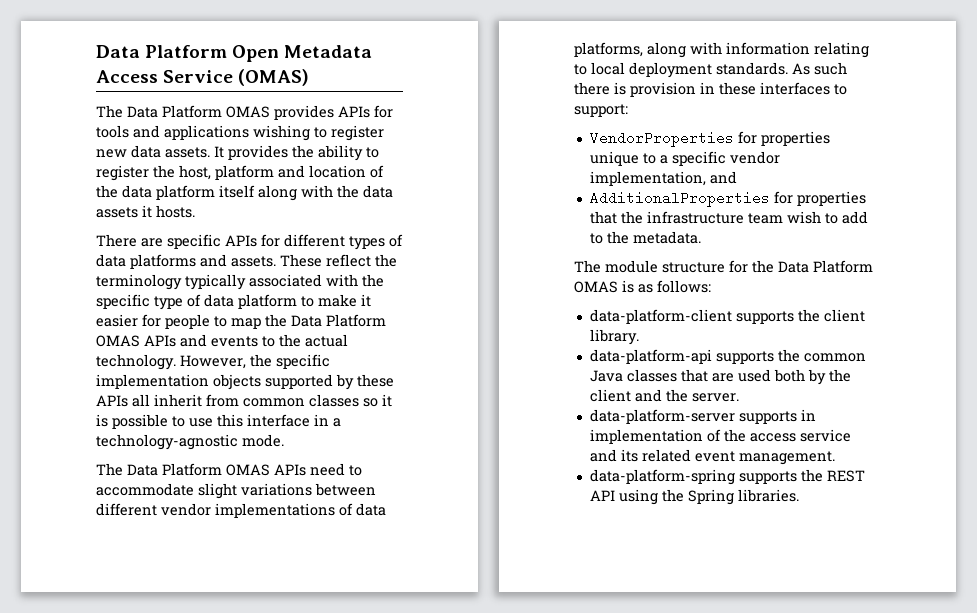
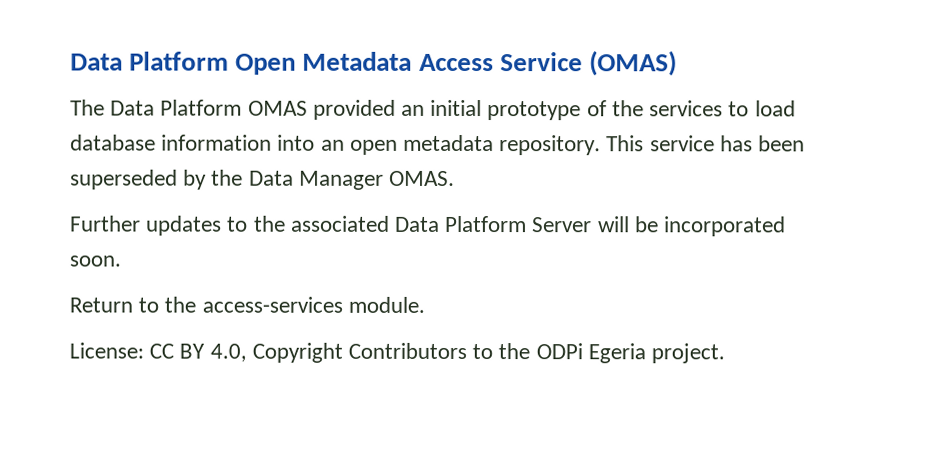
[274,105,393,120] [96,125,384,141] [96,145,379,161] [96,165,384,181] [96,185,393,201] [96,205,195,218] [96,234,403,250] [96,254,397,269] [96,274,384,290] [96,294,371,310] [96,314,386,329] [96,334,348,347] [96,354,330,370] [96,374,394,390] [96,394,392,407] [96,414,341,429] [96,434,284,450] [96,463,362,476] [96,483,376,499] [96,503,386,518] [574,42,869,58] [574,62,847,78] [574,82,847,97] [574,104,628,117] [589,131,830,147] [589,151,780,166] [589,171,737,186] [589,191,866,207] [589,211,868,224] [589,231,701,244] [574,260,873,273] [574,280,711,293] [589,309,865,324] [589,329,639,345] [589,349,866,364] [589,369,851,385] [589,389,739,402] [589,409,816,424] [589,429,851,444] [589,449,835,465] [589,469,865,485] [589,489,799,505] provides APIs for tools and applications wishing to register new data assets. It provides the ability to register the host, platform and location of the data platform itself along with the data assets it hosts. // There are specific APIs for different types of data platforms and assets. These reflect the terminology typically associated with the specific type of data platform to make it easier for people to map the Data Platform OMAS APIs and events to the actual technology. However, the specific implementation objects supported by these APIs all inherit from common classes so it is possible to use this interface in a technology-agnostic mode. // The Data Platform OMAS APIs need to accommodate slight variations between different vendor implementations of data platforms, along with information relating to local deployment standards. As such there is provision in these interfaces to support: // VendorProperties for properties unique to a specific vendor implementation, and // AdditionalProperties for properties that the infrastructure team wish to add to the metadata. // The module structure for the Data Platform OMAS is as follows: // data-platform-client supports the client library. // data-platform-api supports the common Java classes that are used both by the client and the server. // data-platform-server supports in implementation of the access service and its related event management. // data-platform-spring supports the REST API using the Spring libraries. -> [312,99,796,121] [70,134,806,156] [70,169,456,190] [70,215,787,237] [69,255,121,267] [69,296,425,313] [69,342,726,364] provided an initial prototype of the services to load database information into an open metadata repository. This service has been superseded by the Data Manager OMAS. // Further updates to the associated Data Platform Server will be incorporated soon. // Return to the access-services module. // License: CC BY 4.0, Copyright Contributors to the ODPi Egeria project.

